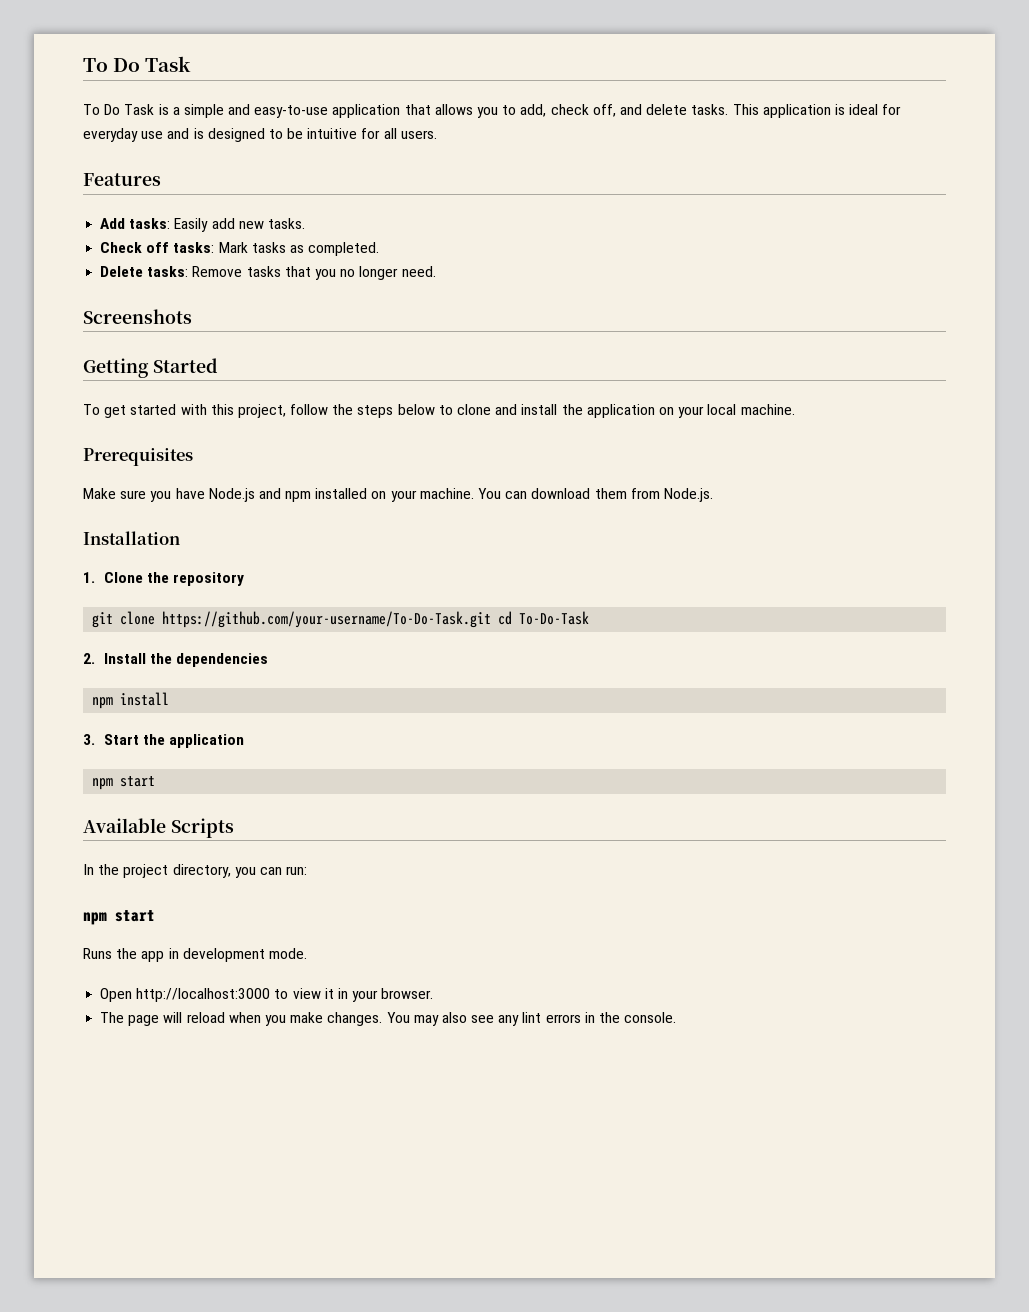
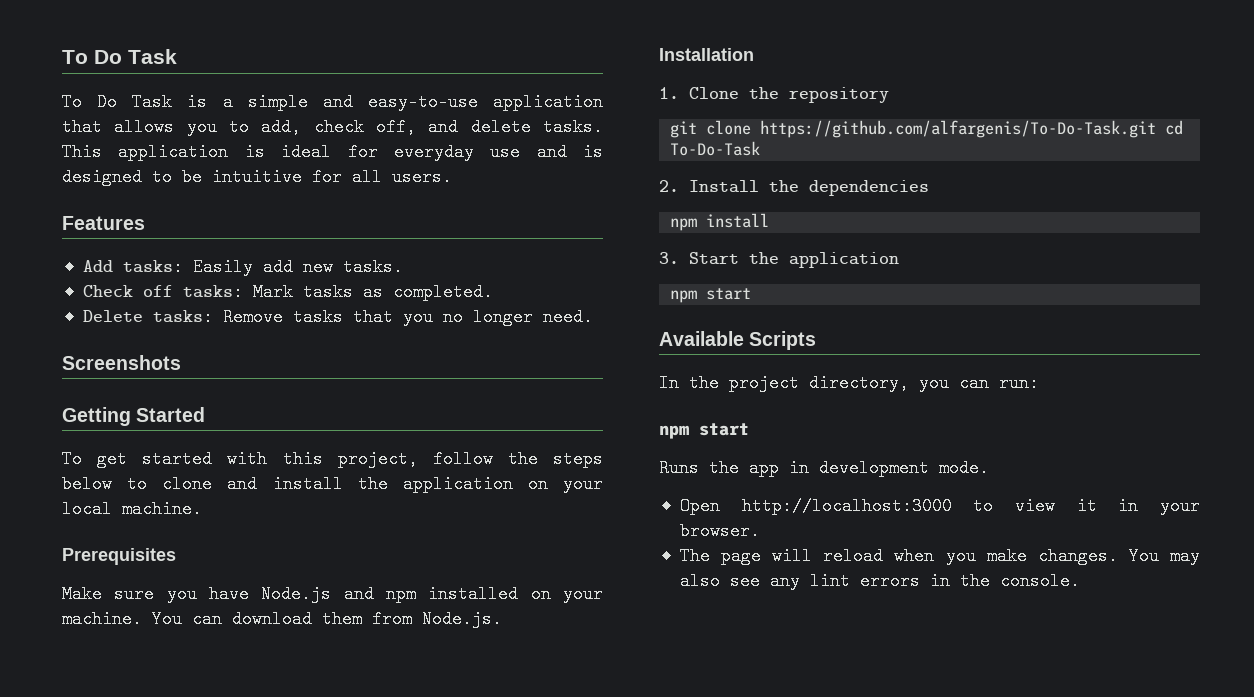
[162,611,492,628] https://github.com/your-username/To-Do-Task.git -> [760,120,1157,138] https://github.com/alfargenis/To-Do-Task.git

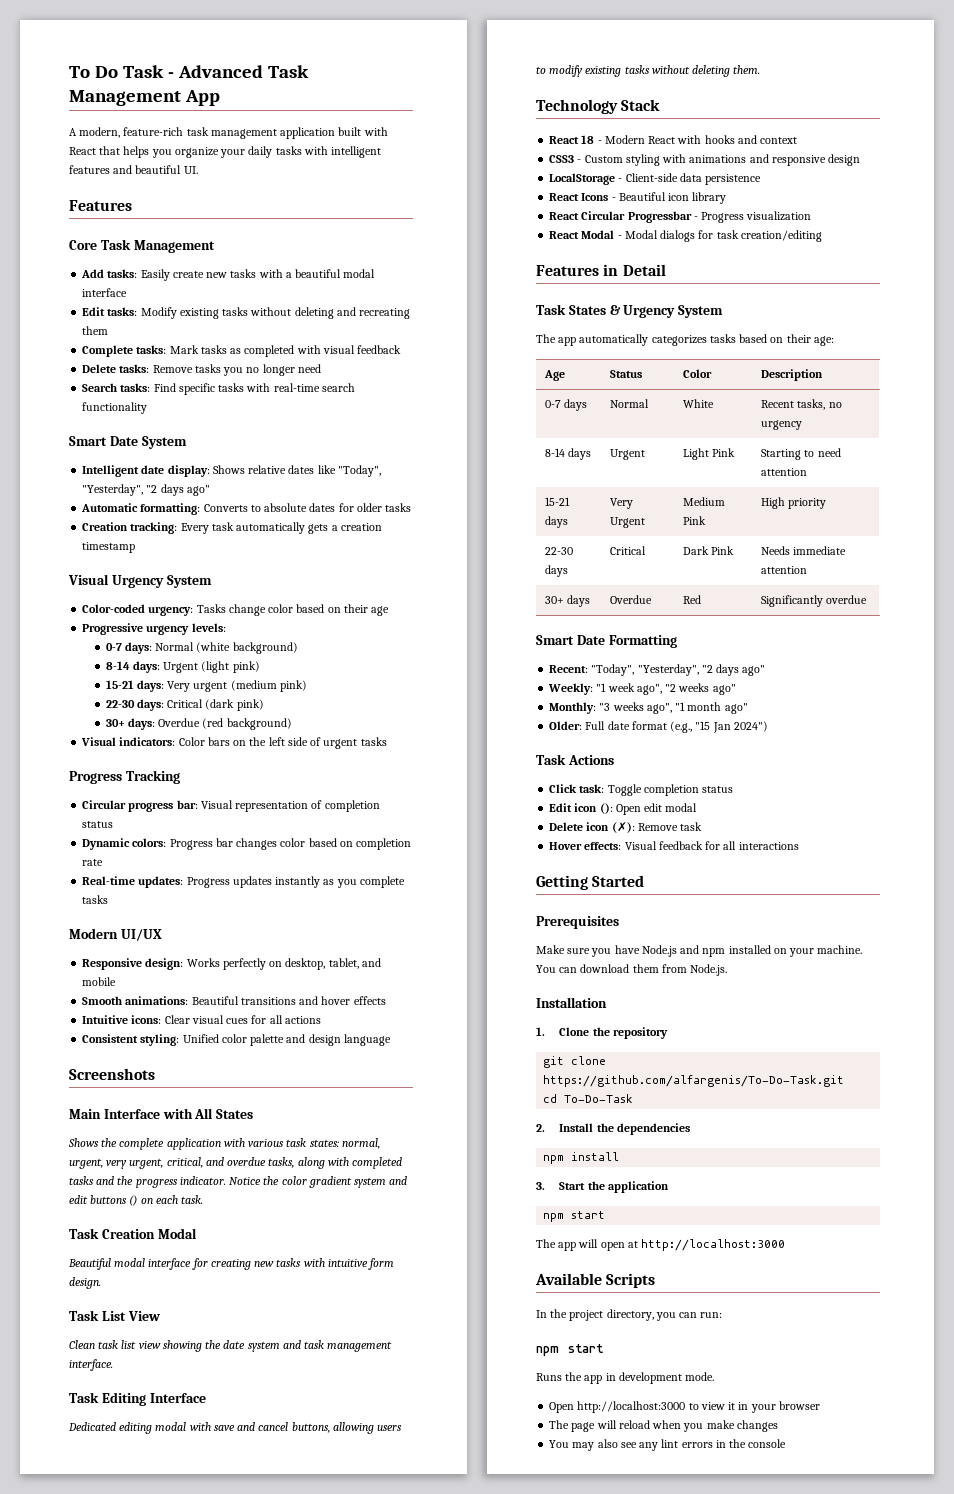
[62,49,177,64] [62,93,603,111] [62,118,603,136] [62,143,603,161] [62,168,452,186] [62,216,145,230] [82,258,403,276] [82,283,493,301] To Do Task // To Do Task is a simple and easy-to-use application that allows you to add, check off, and delete tasks. This application is ideal for everyday use and is designed to be intuitive for all users. // Features // Add tasks: Easily add new tasks. // Check off tasks: Mark tasks as completed. -> [69,65,309,78] [69,90,220,106] [69,127,388,139] [69,146,382,158] [69,165,198,174] [69,200,132,211] [69,239,215,253] [81,269,376,281] [82,288,128,297] [82,307,411,319] [82,326,109,335] [82,345,402,357] To Do Task - Advanced Task Management App // A modern, feature-rich task management application built with React that helps you organize your daily tasks with intelligent features and beautiful UI. // Features // Core Task Management // Add tasks: Easily create new tasks with a beautiful modal interface // Edit tasks: Modify existing tasks without deleting and recreating them // Complete tasks: Mark tasks as completed with visual feedback
[352,308,393,326] that -> (221, 368) none
[542,308,593,326] [62,355,181,370] [62,407,206,426] [62,450,603,468] [62,475,603,493] [62,500,202,518] need. // Screenshots // Getting Started // To get started with this project, follow the steps below to clone and install the application on your local machine. -> [297,364,321,373] [82,383,355,395] [82,402,148,414] [69,436,187,449] [82,465,381,477] [82,484,210,496] [81,503,412,515] [82,522,382,534] [82,542,136,553] [68,574,212,588] [82,604,390,616] [82,623,226,635] [105,642,298,654] [105,661,260,673] [105,680,307,692] [105,699,264,711] [105,718,292,730] [81,737,387,749] [69,770,180,784] [82,800,380,812] [82,821,114,828] [82,838,412,850] [82,859,104,866] [82,876,405,888] [82,895,109,904] [69,928,162,941] [82,958,381,970] [82,977,117,986] [82,996,386,1005] [82,1015,321,1024] [82,1034,391,1046] [69,1068,155,1080] [69,1108,254,1119] [68,1138,380,1150] [69,1157,403,1169] [69,1176,408,1188] [69,1195,204,1206] [69,1228,197,1239] [68,1258,395,1270] [69,1277,101,1289] [69,1310,160,1321] [69,1340,393,1352] [69,1359,113,1371] [69,1392,206,1406] [68,1422,403,1434] [536,65,761,77] [536,99,661,114] [549,135,798,144] [549,154,861,166] [549,173,762,185] [549,192,727,204] [549,211,812,223] [549,230,822,242] [536,264,666,276] [536,304,724,318] [536,334,834,346] [544,370,566,381] [610,370,643,378] [683,369,713,378] [761,369,824,381] [545,399,588,411] [610,399,650,408] [683,399,715,408] [761,399,842,410] [761,420,803,430] [545,448,592,460] [610,449,646,460] [683,448,736,460] [761,448,841,460] [761,468,808,476] [545,497,571,506] [545,516,569,528] [610,498,634,509] [610,517,646,528] [683,497,726,506] [683,516,707,525] [761,497,827,509] [545,547,574,555] [545,565,569,577] [610,546,647,555] [683,546,735,555] [761,546,847,555] [761,566,808,574] [545,595,591,607] [610,595,653,604] [683,595,702,604] [761,595,868,607] [536,635,677,648] [549,664,766,676] [548,683,736,695] [549,702,748,714] [549,721,768,733] [536,754,614,765] [549,784,734,796] [549,803,698,815] [549,822,703,833] [549,841,799,850] [536,875,645,890] need // Search tasks: Find specific tasks with real-time search functionality // Smart Date System // Intelligent date display: Shows relative dates like "Today", "Yesterday", "2 days ago" // Automatic formatting: Converts to absolute dates for older tasks // Creation tracking: Every task automatically gets a creation timestamp // Visual Urgency System // Color-coded urgency: Tasks change color based on their age // Progressive urgency levels: // 0-7 days: Normal (white background) // 8-14 days: Urgent (light pink) // 15-21 days: Very urgent (medium pink) // 22-30 days: Critical (dark pink) // 30+ days: Overdue (red background) // Visual indicators: Color bars on the left side of urgent tasks // Progress Tracking // Circular progress bar: Visual representation of completion status // Dynamic colors: Progress bar changes color based on completion rate // Real-time updates: Progress updates instantly as you complete tasks // Modern UI/UX // Responsive design: Works perfectly on desktop, tablet, and mobile // Smooth animations: Beautiful transitions and hover effects // Intuitive icons: Clear visual cues for all actions // Consistent styling: Unified color palette and design language // Screenshots // Main Interface with All States // Shows the complete application with various task states: normal, urgent, very urgent, critical, and overdue tasks, along with completed tasks and the progress indicator. Notice the color gradient system and edit buttons () on each task. // Task Creation Modal // Beautiful modal interface for creating new tasks with intuitive form design. // Task List View // Clean task list view showing the date system and task management interface. // Task Editing Interface // Dedicated editing modal with save and cancel buttons, allowing users to modify existing tasks without deleting them. // Technology Stack // React 18 - Modern React with hooks and context // CSS3 - Custom styling with animations and responsive design // LocalStorage - Client-side data persistence // React Icons - Beautiful icon library // React Circular Progressbar - Progress visualization // React Modal - Modal dialogs for task creation/editing // Features in Detail // Task States & Urgency System // The app automatically categorizes tasks based on their age: // Age | Status | Color | Description // 0-7 days | Normal | White | Recent tasks, no urgency // 8-14 days | Urgent | Light Pink | Starting to need attention // 15-21 days | Very Urgent | Medium Pink | High priority // 22-30 days | Critical | Dark Pink | Needs immediate attention // 30+ days | Overdue | Red | Significantly overdue // Smart Date Formatting // Recent: "Today", "Yesterday", "2 days ago" // Weekly: "1 week ago", "2 weeks ago" // Monthly: "3 weeks ago", "1 month ago" // Older: Full date format (e.g., "15 Jan 2024") // Task Actions // Click task: Toggle completion status // Edit icon (): Open edit modal // Delete icon (✗): Remove task // Hover effects: Visual feedback for all interactions // Getting Started
(1157, 129) none -> (845, 1081) //
(752, 294) none -> [536,1239,786,1251] // The app will open at http://localhost:3000
[679,522,760,540] browser. -> [778,1401,820,1410] browser
[1037,547,1118,565] changes. -> [736,1420,778,1432] changes //
[999,572,1080,590] console. -> [748,1439,787,1448] console

